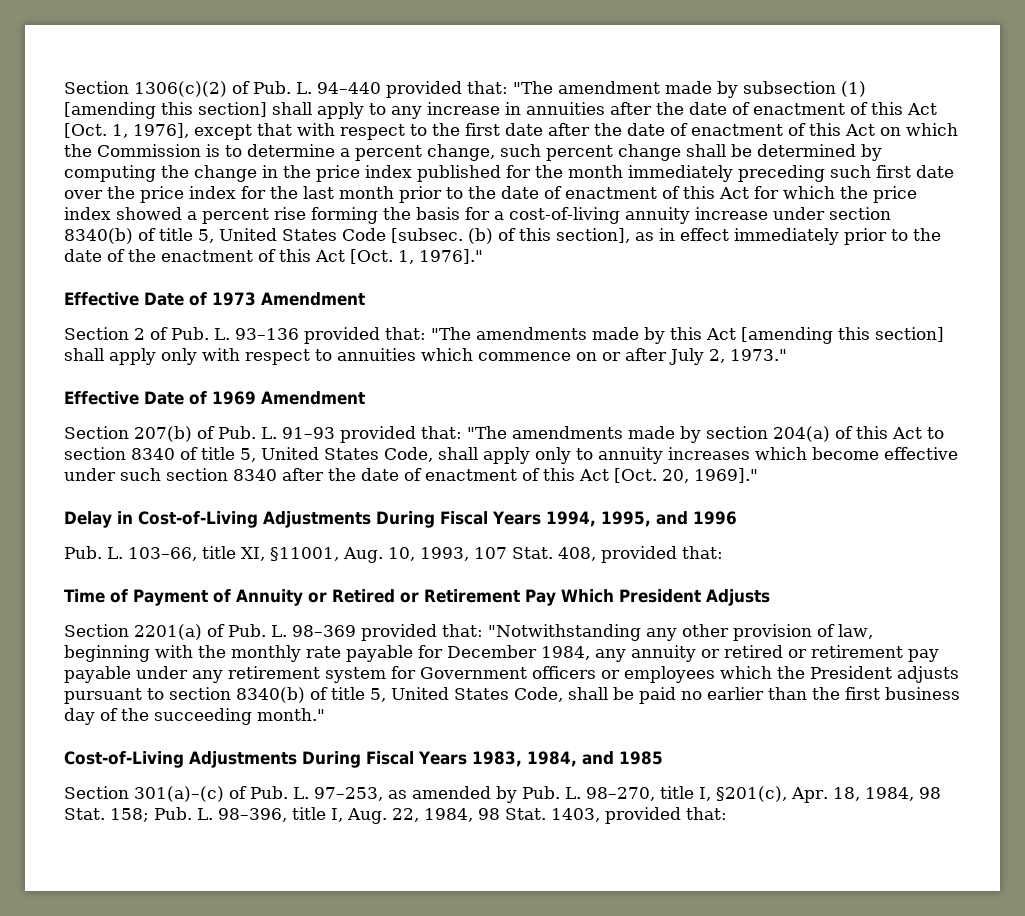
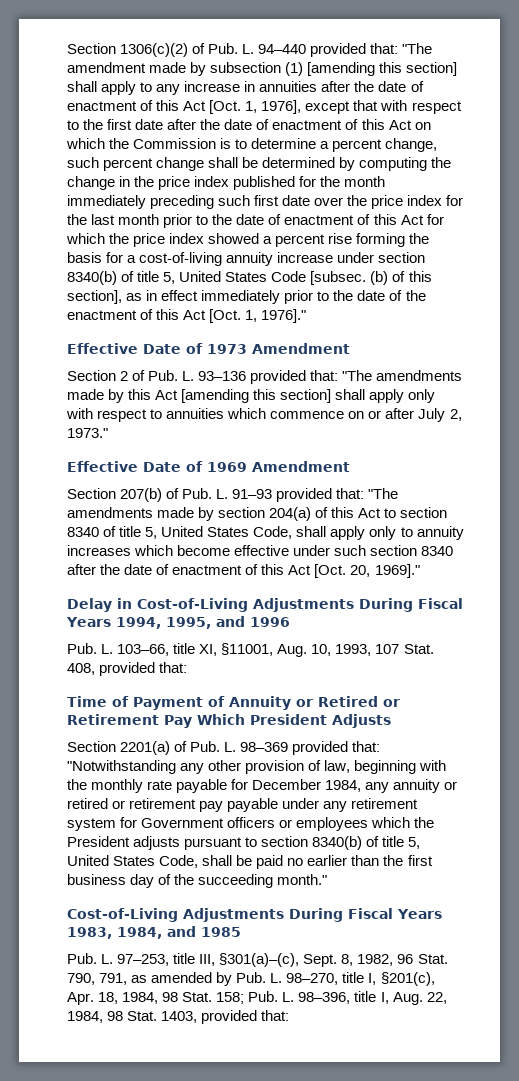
[64,786,383,802] Section 301(a)–(c) of Pub. L. 97–253, -> [67,953,448,967] [67,973,128,985] Pub. L. 97–253, title III, §301(a)–(c), Sept. 8, 1982, 96 Stat. 790, 791,

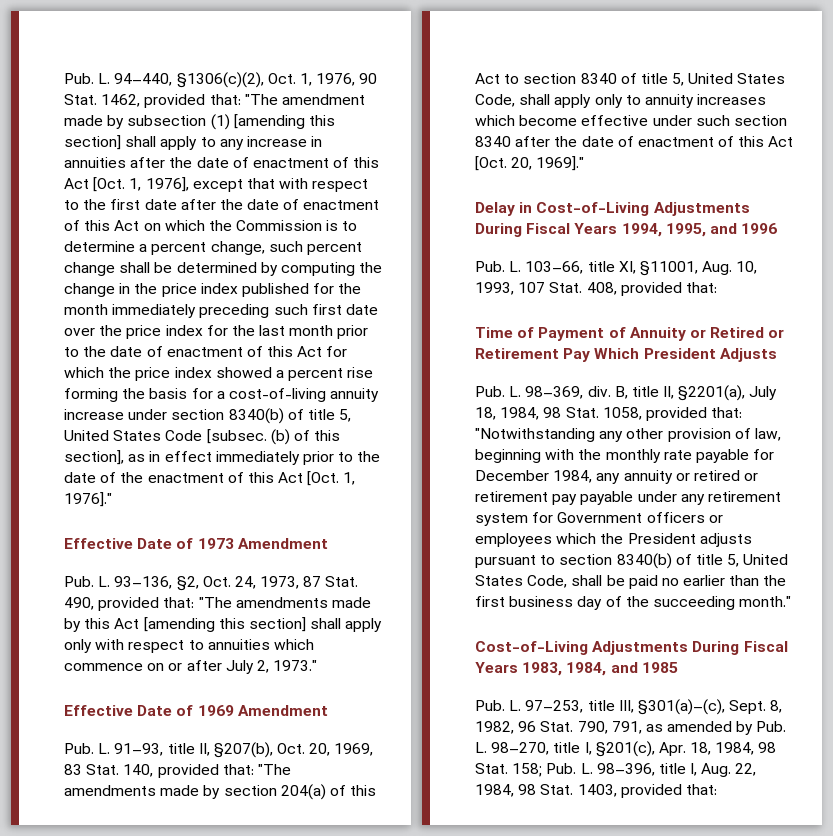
[67,43,307,57] Section 1306(c)(2) of Pub. L. 94–440 -> [64,72,378,88] [64,94,141,107] Pub. L. 94–440, §1306(c)(2), Oct. 1, 1976, 90 Stat. 1462,
[67,370,247,381] Section 2 of Pub. L. 93–136 -> [64,576,359,591] [64,597,94,610] Pub. L. 93–136, §2, Oct. 24, 1973, 87 Stat. 490,
[67,488,273,502] Section 207(b) of Pub. L. 91–93 -> [64,742,374,758] [64,764,154,777] Pub. L. 91–93, title II, §207(b), Oct. 20, 1969, 83 Stat. 140,
[67,741,289,755] Section 2201(a) of Pub. L. 98–369 -> [475,385,778,401] [475,407,642,420] Pub. L. 98–369, div. B, title II, §2201(a), July 18, 1984, 98 Stat. 1058,

